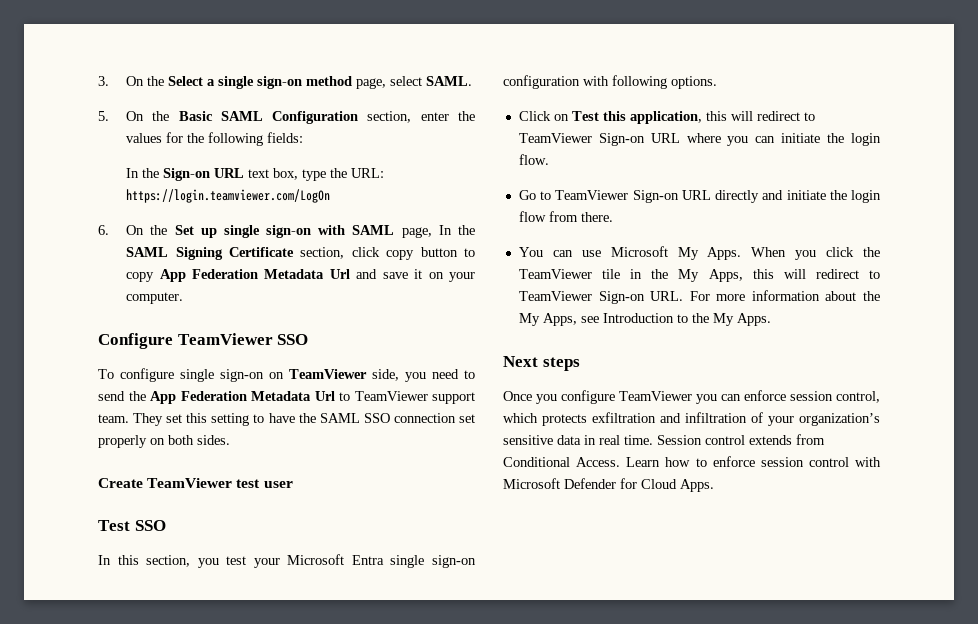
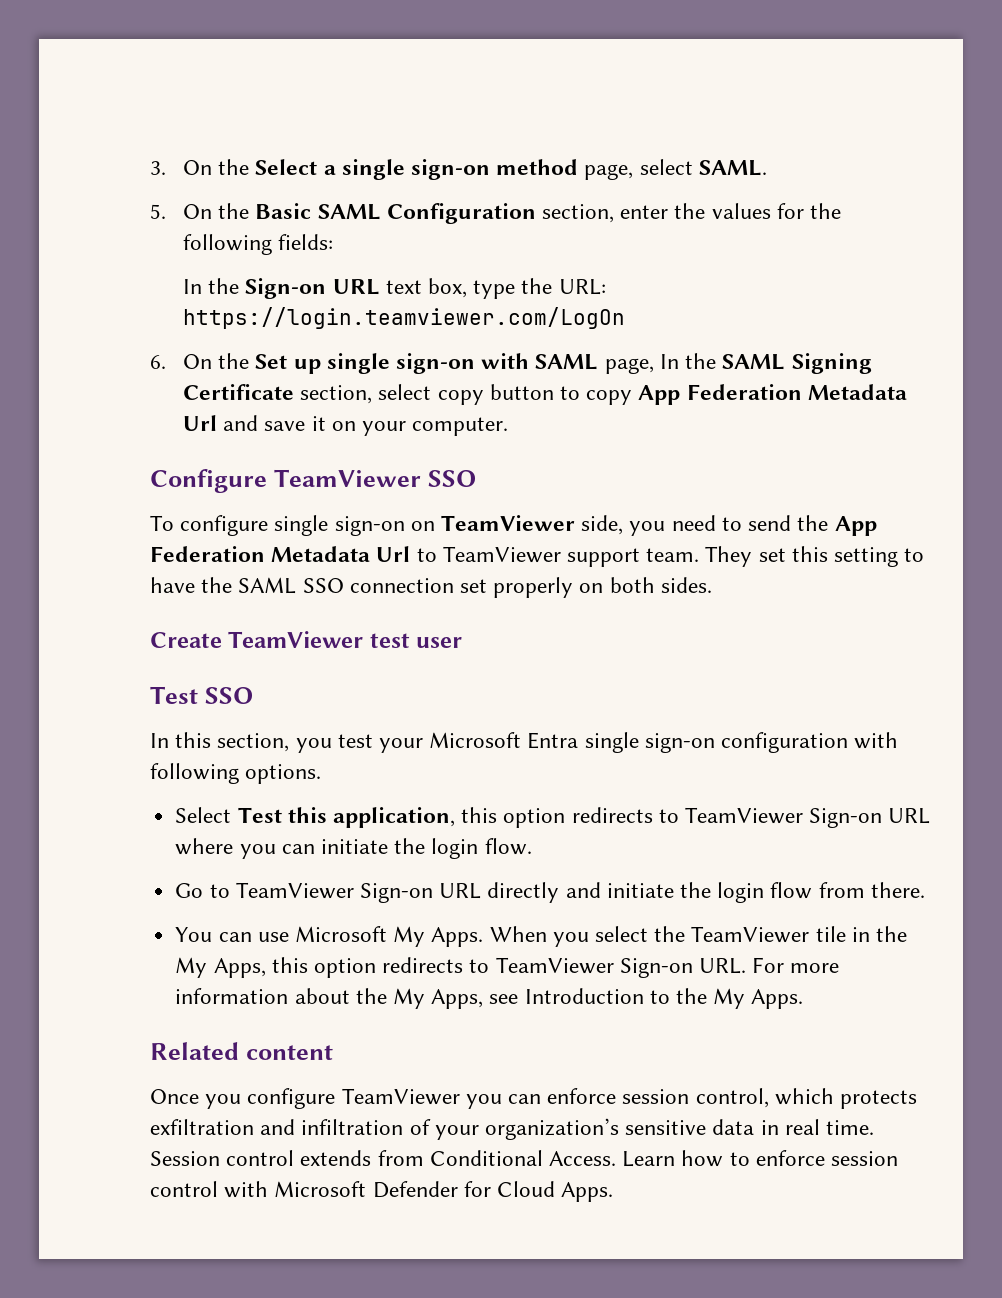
[351,247,380,257] click -> [378,384,432,400] select
[518,111,569,121] Click on -> [175,807,232,823] Select
[730,111,800,121] will redirect -> [503,807,653,828] option redirects
[826,247,855,257] click -> [594,926,648,942] select
[783,269,859,279] will redirect -> [313,957,464,978] option redirects
[503,356,580,371] Next steps -> [150,1042,333,1060] Related content

